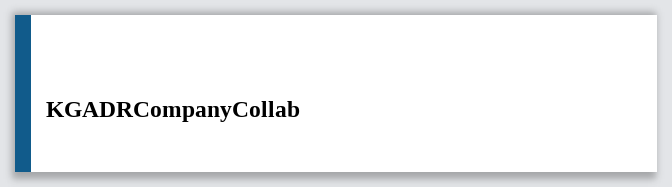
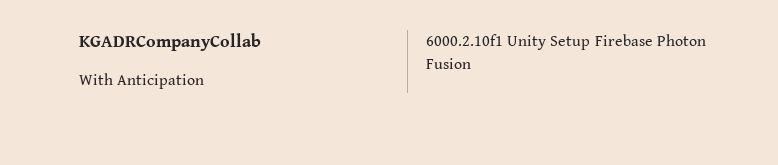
(300, 111) none -> [79,73,205,89] [426,34,706,50] [426,58,471,69] // With Anticipation // 6000.2.10f1 Unity Setup Firebase Photon Fusion

